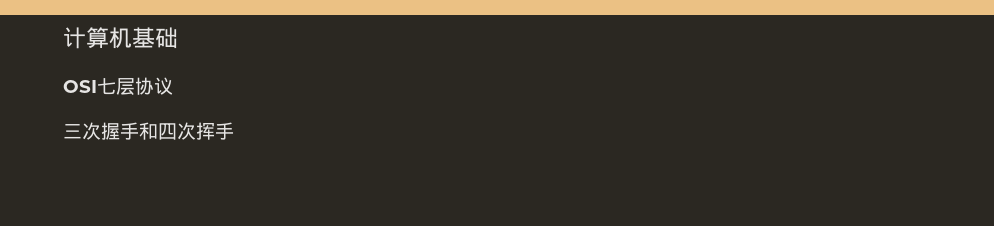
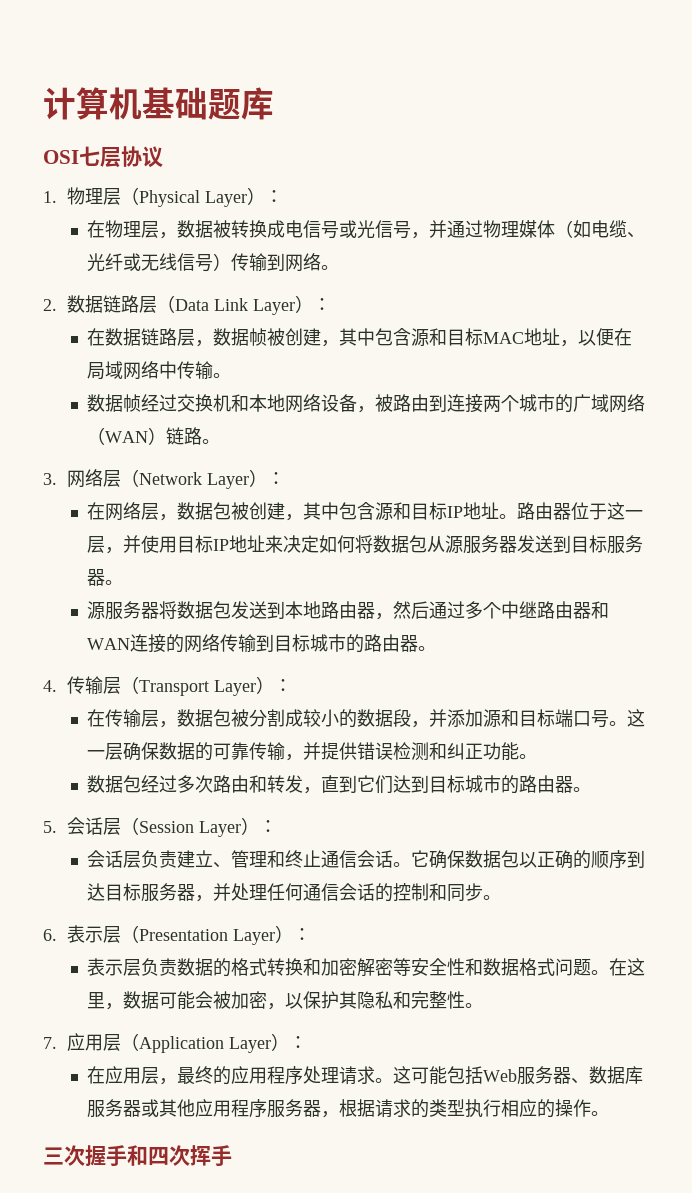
(178, 38) none -> [208,87,274,120] 题库
(173, 86) none -> [43,187,283,207] [86,220,645,239] [86,253,339,272] [43,295,331,315] [86,328,632,347] [86,361,231,380] [86,394,645,413] [86,427,220,445] [43,469,285,489] [86,502,643,521] [86,535,643,554] [86,569,123,586] [86,601,609,620] [86,634,436,653] [43,676,292,696] [86,709,645,728] [86,742,537,761] [86,775,591,794] [43,817,277,837] [86,850,645,869] [86,883,501,902] [43,925,311,945] [86,958,645,977] [86,991,483,1010] [43,1033,307,1053] [86,1066,643,1085] [86,1099,609,1118] // 1.物理层（Physical Layer）： // 在物理层，数据被转换成电信号或光信号，并通过物理媒体（如电缆、光纤或无线信号）传输到网络。 // 2.数据链路层（Data Link Layer）： // 在数据链路层，数据帧被创建，其中包含源和目标MAC地址，以便在局域网络中传输。 // 数据帧经过交换机和本地网络设备，被路由到连接两个城市的广域网络（WAN）链路。 // 3.网络层（Network Layer）： // 在网络层，数据包被创建，其中包含源和目标IP地址。路由器位于这一层，并使用目标IP地址来决定如何将数据包从源服务器发送到目标服务器。 // 源服务器将数据包发送到本地路由器，然后通过多个中继路由器和WAN连接的网络传输到目标城市的路由器。 // 4.传输层（Transport Layer）： // 在传输层，数据包被分割成较小的数据段，并添加源和目标端口号。这一层确保数据的可靠传输，并提供错误检测和纠正功能。 // 数据包经过多次路由和转发，直到它们达到目标城市的路由器。 // 5.会话层（Session Layer）： // 会话层负责建立、管理和终止通信会话。它确保数据包以正确的顺序到达目标服务器，并处理任何通信会话的控制和同步。 // 6.表示层（Presentation Layer）： // 表示层负责数据的格式转换和加密解密等安全性和数据格式问题。在这里，数据可能会被加密，以保护其隐私和完整性。 // 7.应用层（Application Layer）： // 在应用层，最终的应用程序处理请求。这可能包括Web服务器、数据库服务器或其他应用程序服务器，根据请求的类型执行相应的操作。

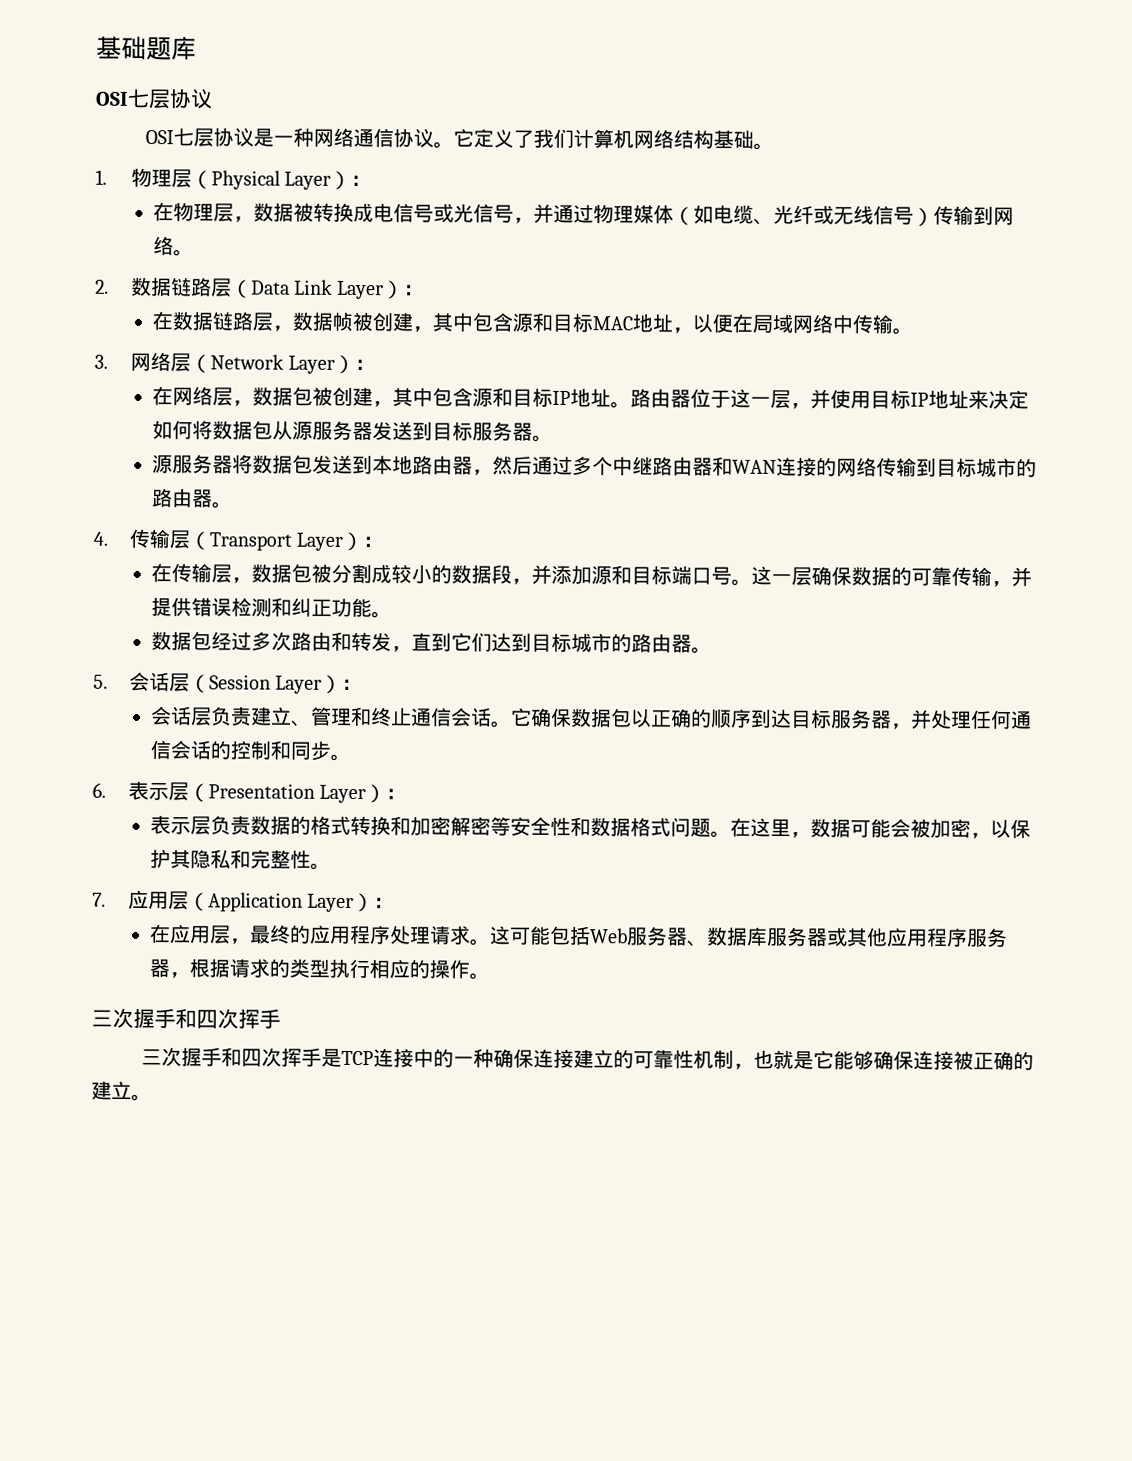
[43,87,142,120] 计算机 -> (96, 47) none
(163, 157) none -> [145,127,775,150] // OSI七层协议是一种网络通信协议。它定义了我们计算机网络结构基础。
[86,394,645,413] [86,427,220,445] // 数据帧经过交换机和本地网络设备，被路由到连接两个城市的广域网络（WAN）链路。 -> (913, 331) none
(232, 1156) none -> [141,1047,1035,1071] [91,1080,152,1102] // 三次握手和四次挥手是TCP连接中的一种确保连接建立的可靠性机制，也就是它能够确保连接被正确的建立。

